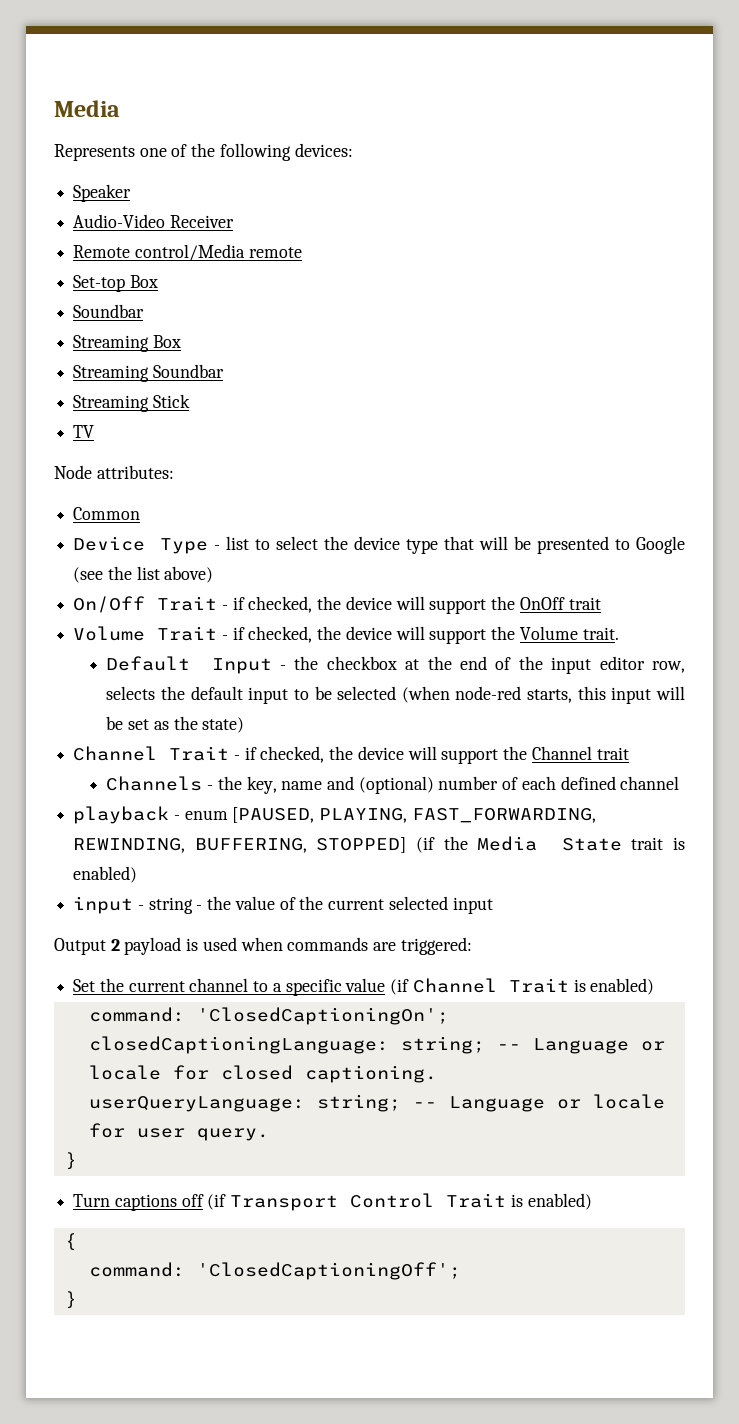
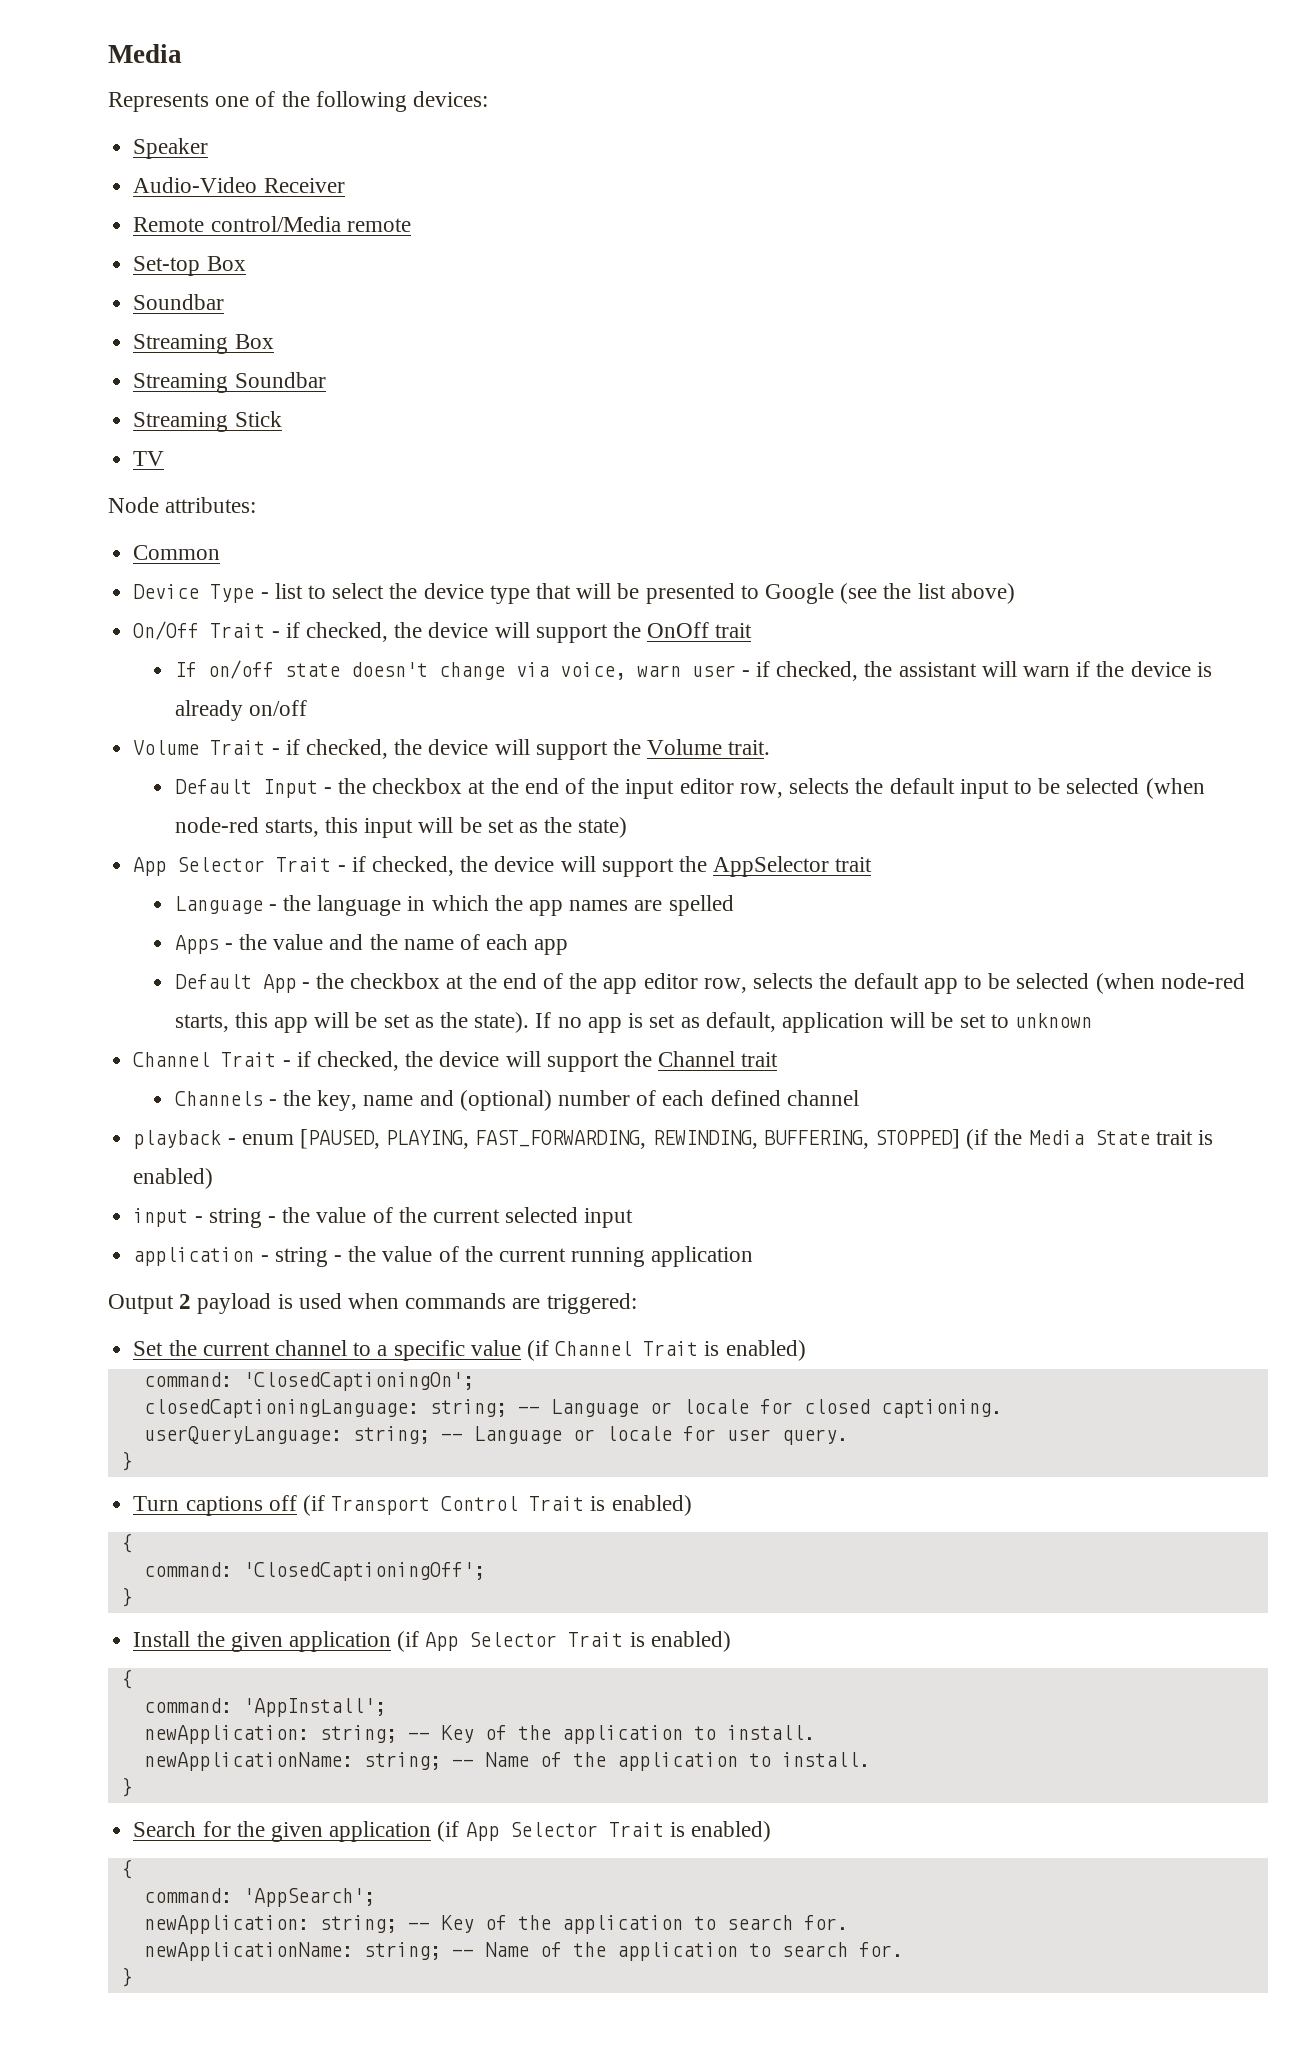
(601, 603) none -> [174,660,1212,681] [174,700,307,721] // If on/off state doesn't change via voice, warn user - if checked, the assistant will warn if the device is already on/off
(245, 725) none -> [133,856,873,877] [174,895,734,916] [174,934,569,955] [174,973,1245,994] [174,1012,1092,1033] // App Selector Trait - if checked, the device will support the AppSelector trait // Language - the language in which the app names are spelled // Apps - the value and the name of each app // Default App - the checkbox at the end of the app editor row, selects the default app to be selected (when node-red starts, this app will be set as the state). If no app is set as default, application will be set to unknown
(493, 905) none -> [133,1246,754,1267] // application - string - the value of the current running application
(77, 1300) none -> [133,1631,731,1652] [121,1669,133,1689] [143,1698,386,1717] [143,1725,815,1744] [143,1752,870,1771] [121,1777,133,1797] [133,1821,771,1842] [121,1859,133,1879] [143,1888,375,1907] [143,1915,848,1934] [143,1942,903,1961] [121,1967,133,1987] // Install the given application (if App Selector Trait is enabled) // { // command: 'AppInstall'; // newApplication: string; -- Key of the application to install. // newApplicationName: string; -- Name of the application to install. // } // Search for the given application (if App Selector Trait is enabled) // { // command: 'AppSearch'; // newApplication: string; -- Key of the application to search for. // newApplicationName: string; -- Name of the application to search for. // }

